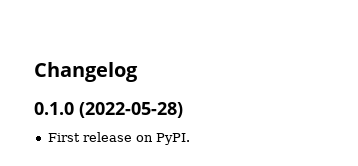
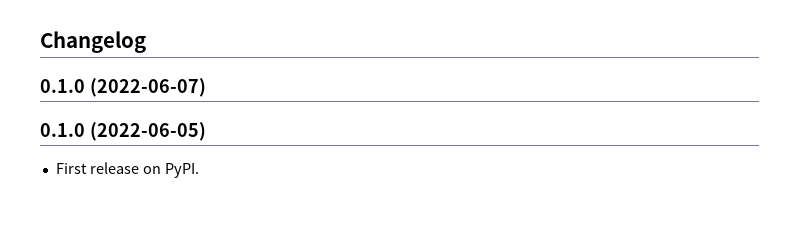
[79,102,183,118] (2022-05-28) -> [89,78,206,97] [40,122,206,141] (2022-06-07) // 0.1.0 (2022-06-05)

